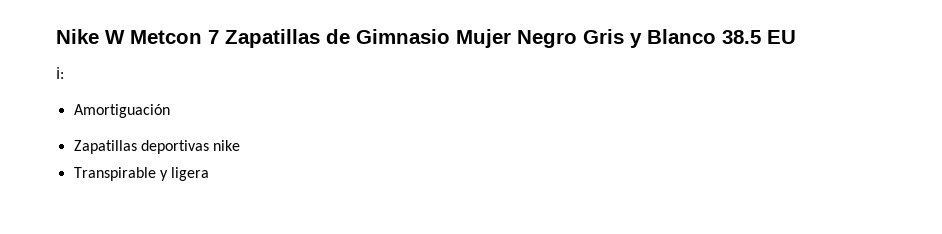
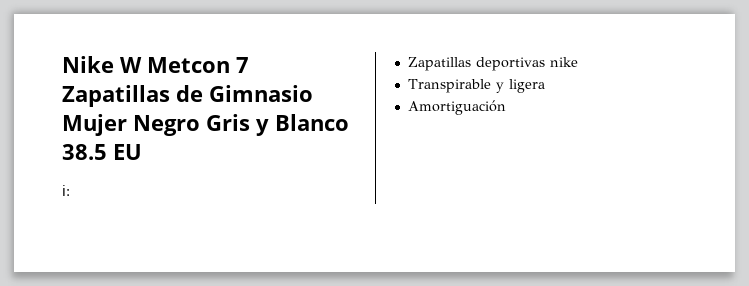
[73,104,170,118] // Amortiguación -> (70, 190) none
(210, 174) none -> [407,100,506,115] // Amortiguación

